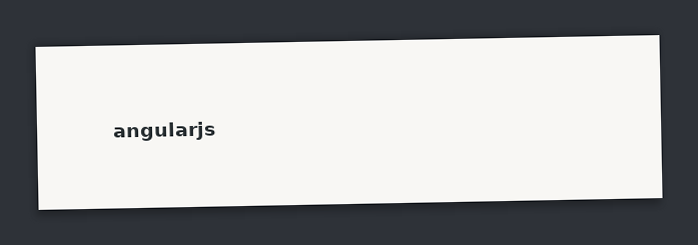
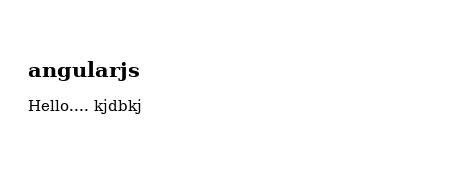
(216, 131) none -> [28,99,142,114] // Hello.... kjdbkj

